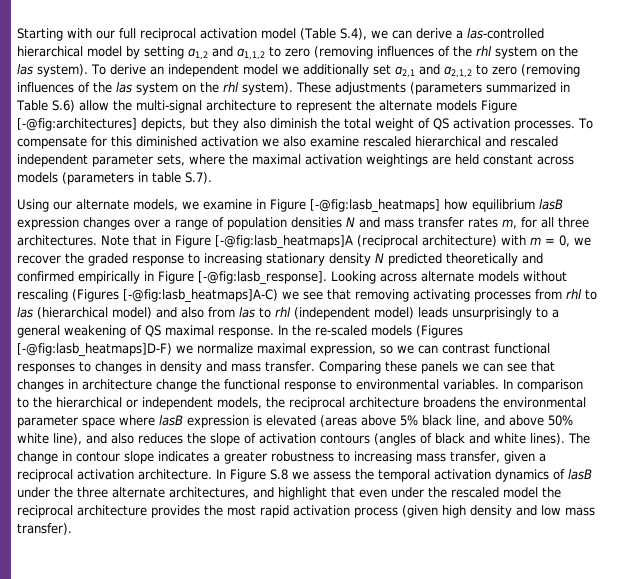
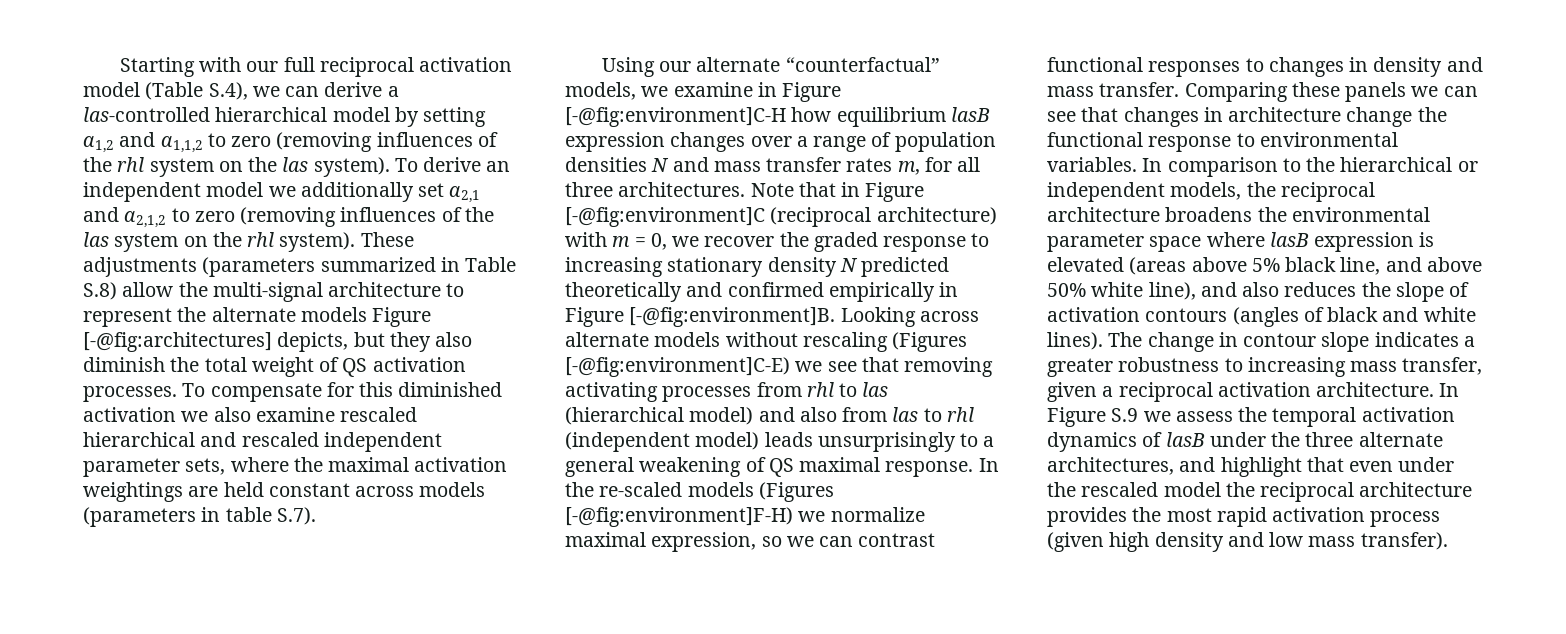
[51,100,75,112] S.6) -> [83,282,117,300] S.8)
(129, 204) none -> [785,57,940,72] “counterfactual”
[310,199,440,213] [-@fig:lasb_heatmaps] -> [565,107,786,127] [-@fig:environment]C-H
[215,235,353,249] [-@fig:lasb_heatmaps]A -> [565,207,765,227] [-@fig:environment]C
[198,271,327,285] [-@fig:lasb_response]. -> [629,307,836,327] [-@fig:environment]B.
[123,289,278,303] [-@fig:lasb_heatmaps]A-C) -> [565,357,790,377] [-@fig:environment]C-E)
[17,343,172,357] [-@fig:lasb_heatmaps]D-F) -> [565,507,793,527] [-@fig:environment]F-H)
[270,469,288,480] S.8 -> [1111,408,1139,422] S.9

